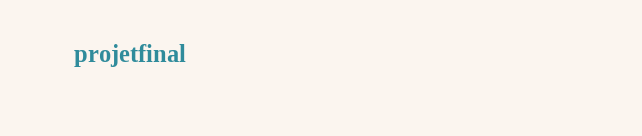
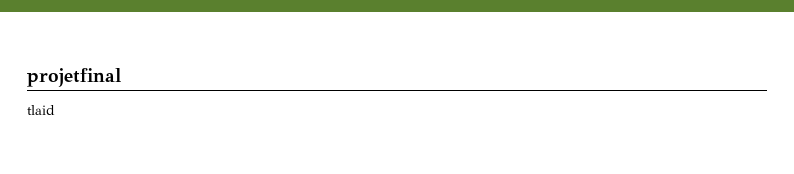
(186, 55) none -> [27,105,55,115] // tlaid

